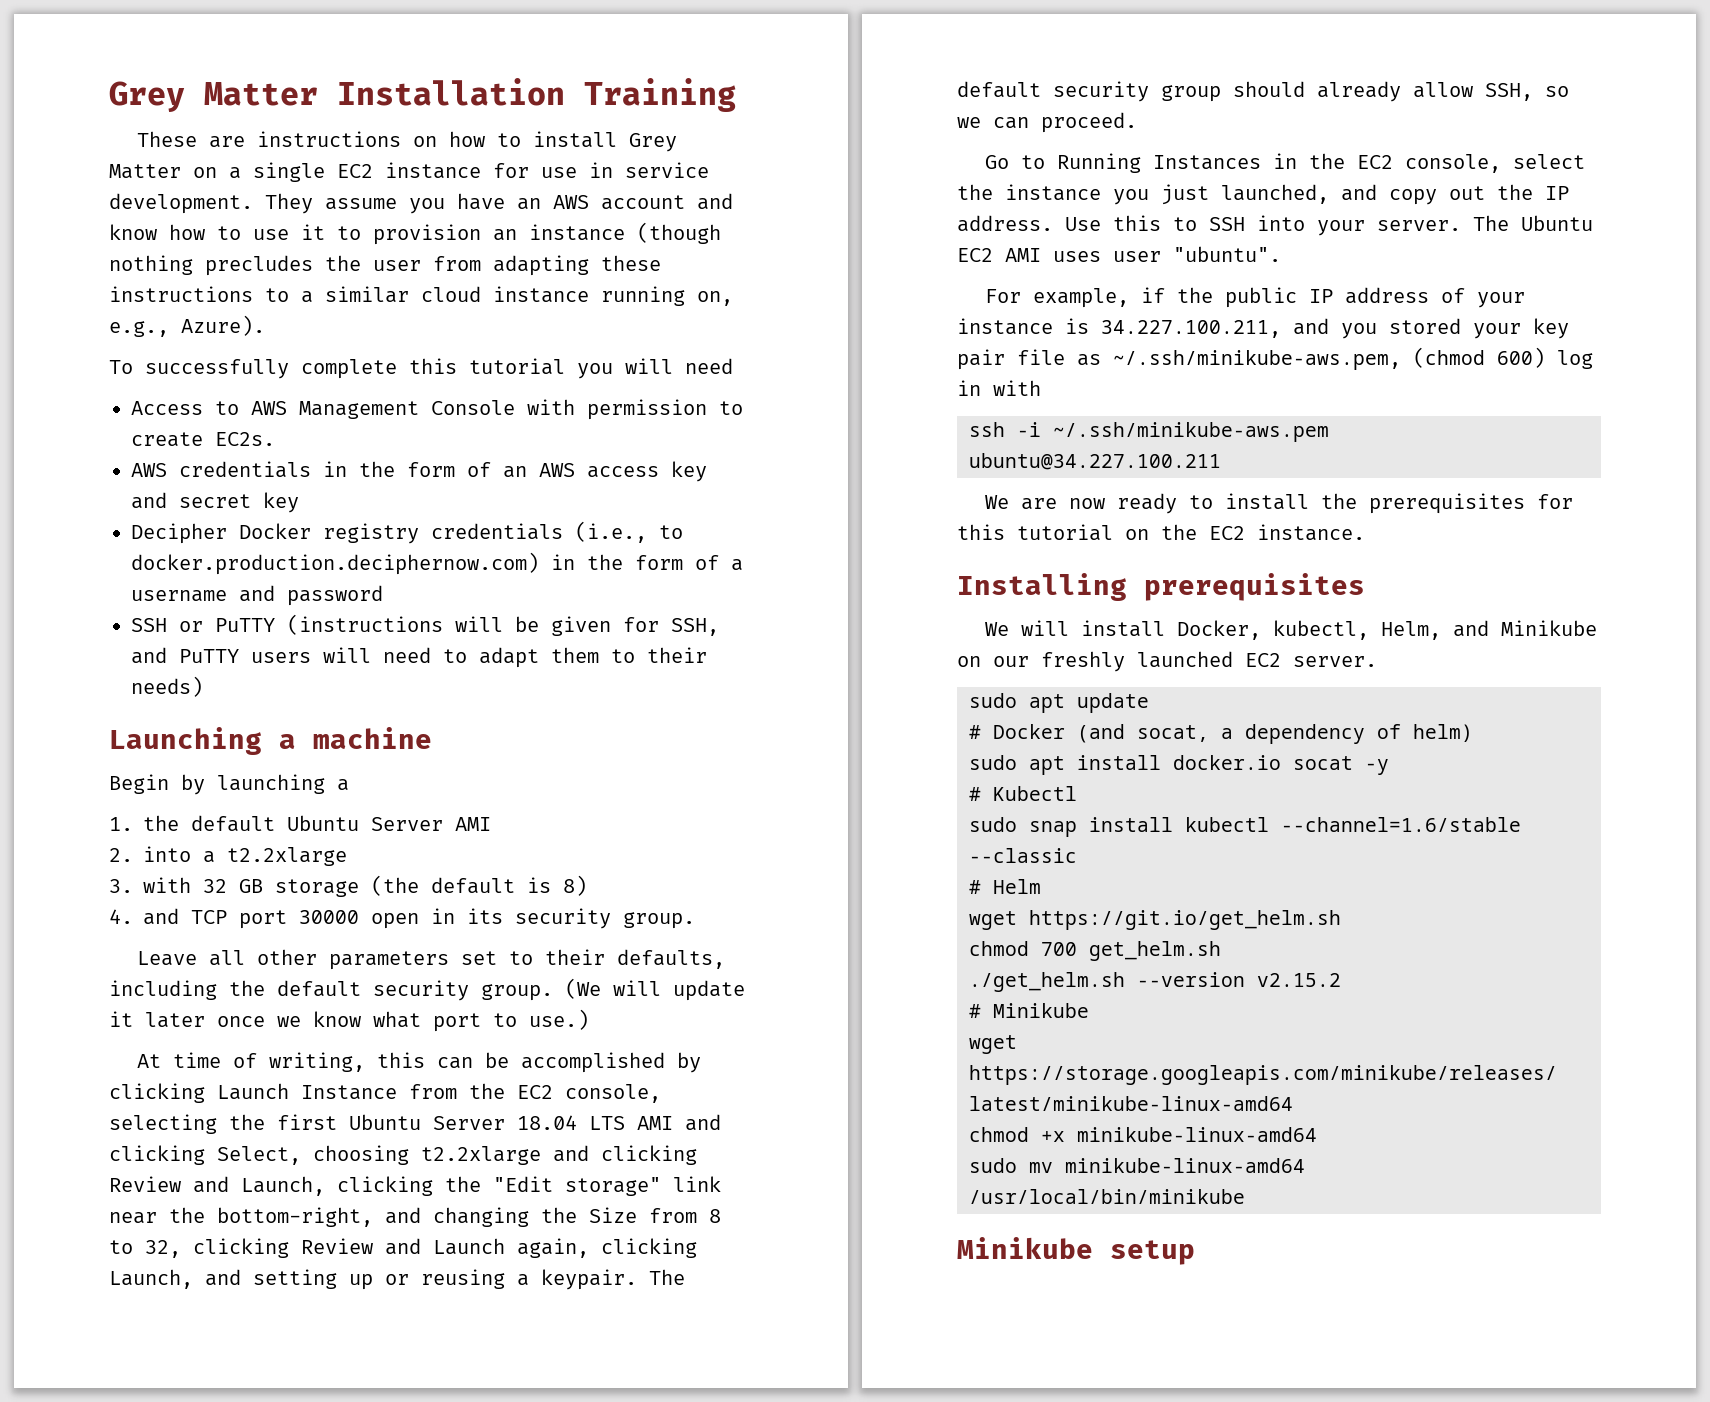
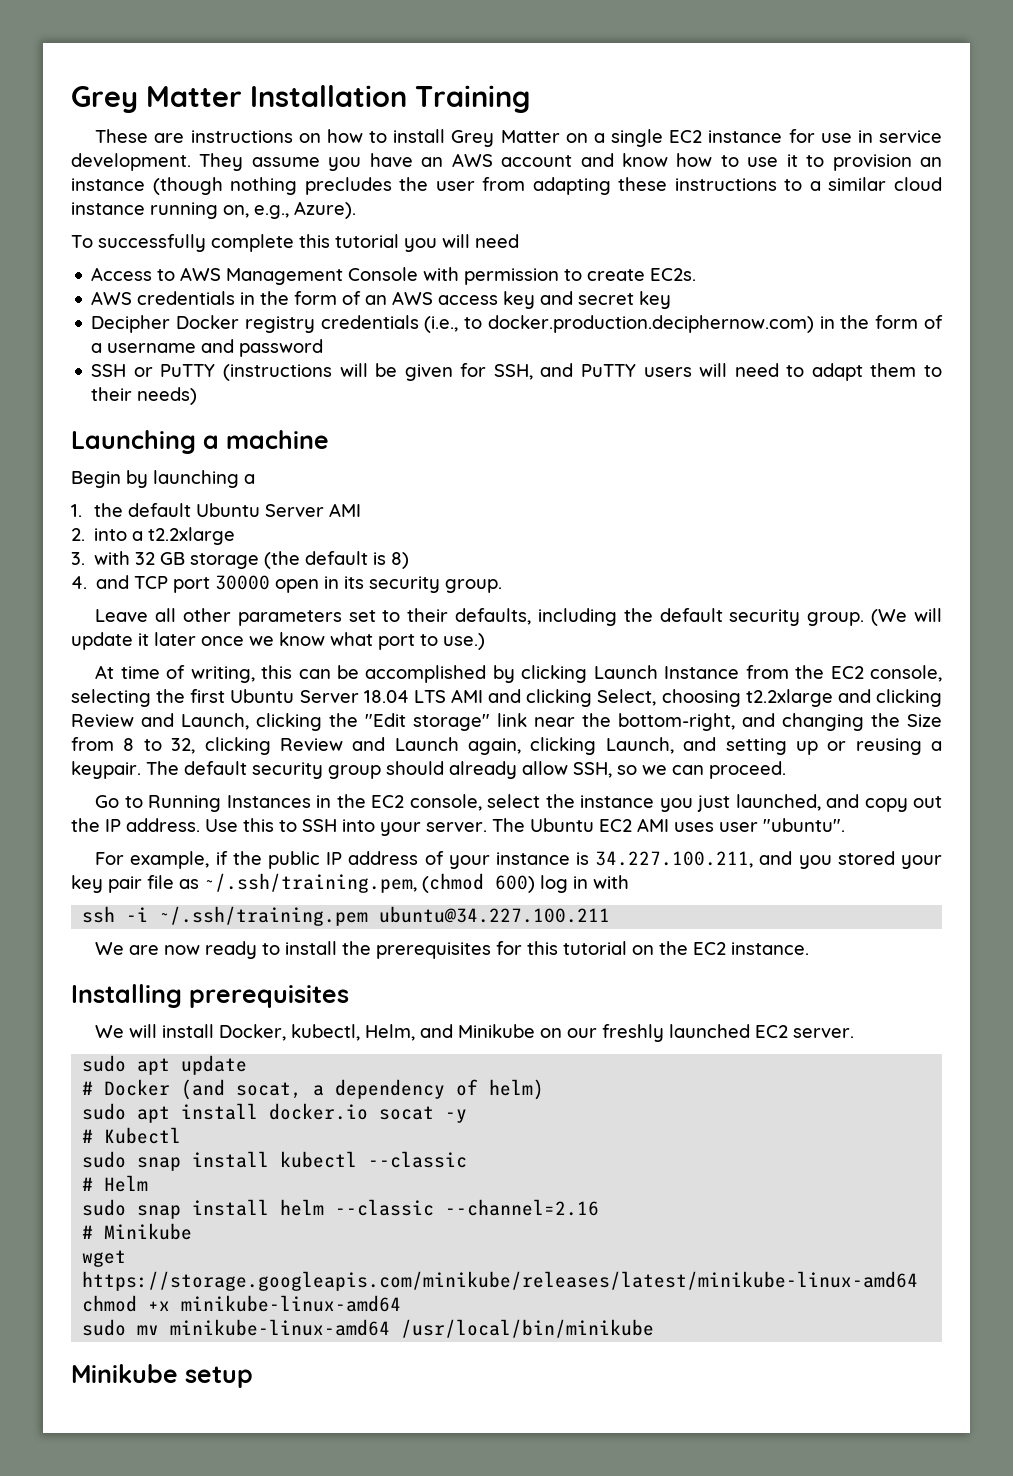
[1113,350,1401,370] ~/.ssh/minikube-aws.pem, -> [204,873,417,893] ~/.ssh/training.pem,
[1053,422,1329,442] ~/.ssh/minikube-aws.pem -> [159,906,369,926] ~/.ssh/training.pem
[1281,817,1521,832] --channel=1.6/stable -> (358, 1159) none
[969,910,1341,930] [969,941,1221,961] [969,972,1341,992] wget https://git.io/get_helm.sh // chmod 700 get_helm.sh // ./get_helm.sh --version v2.15.2 -> [82,1199,600,1219] sudo snap install helm --classic --channel=2.16

